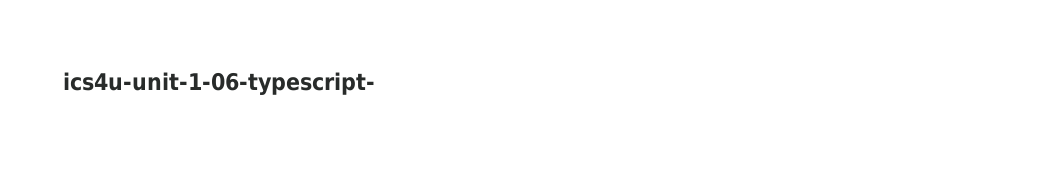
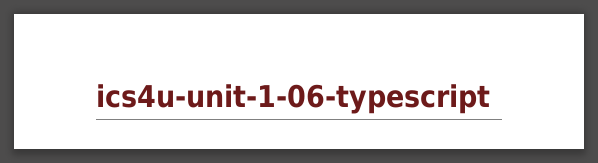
[63,72,375,95] ics4u-unit-1-06-typescript- -> [96,84,490,114] ics4u-unit-1-06-typescript

